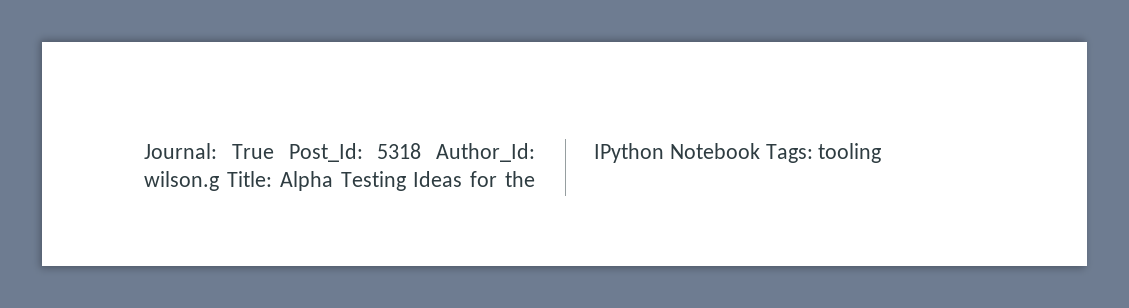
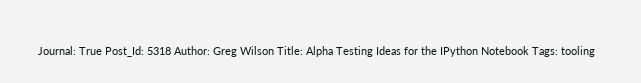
[436,143,535,162] [144,171,219,191] Author_Id: wilson.g -> [174,46,274,57] Author: Greg Wilson

